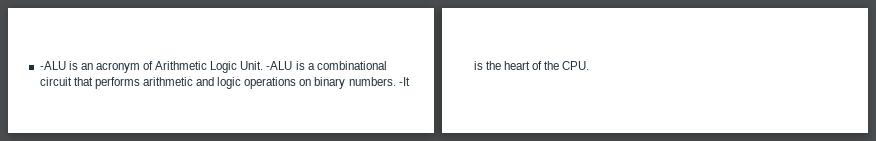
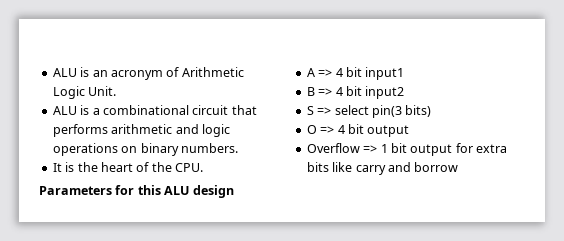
[39,61,66,70] -ALU -> [52,68,77,77] ALU
[266,61,293,70] -ALU -> [52,106,77,115] // ALU
[398,77,410,86] -It -> [52,163,62,172] // It
(590, 65) none -> [39,185,234,198] [306,67,405,80] [306,86,405,99] [306,105,432,118] [306,124,410,137] [306,143,507,156] [306,162,459,175] // Parameters for this ALU design // A => 4 bit input1 // B => 4 bit input2 // S => select pin(3 bits) // O => 4 bit output // Overflow => 1 bit output for extra bits like carry and borrow

